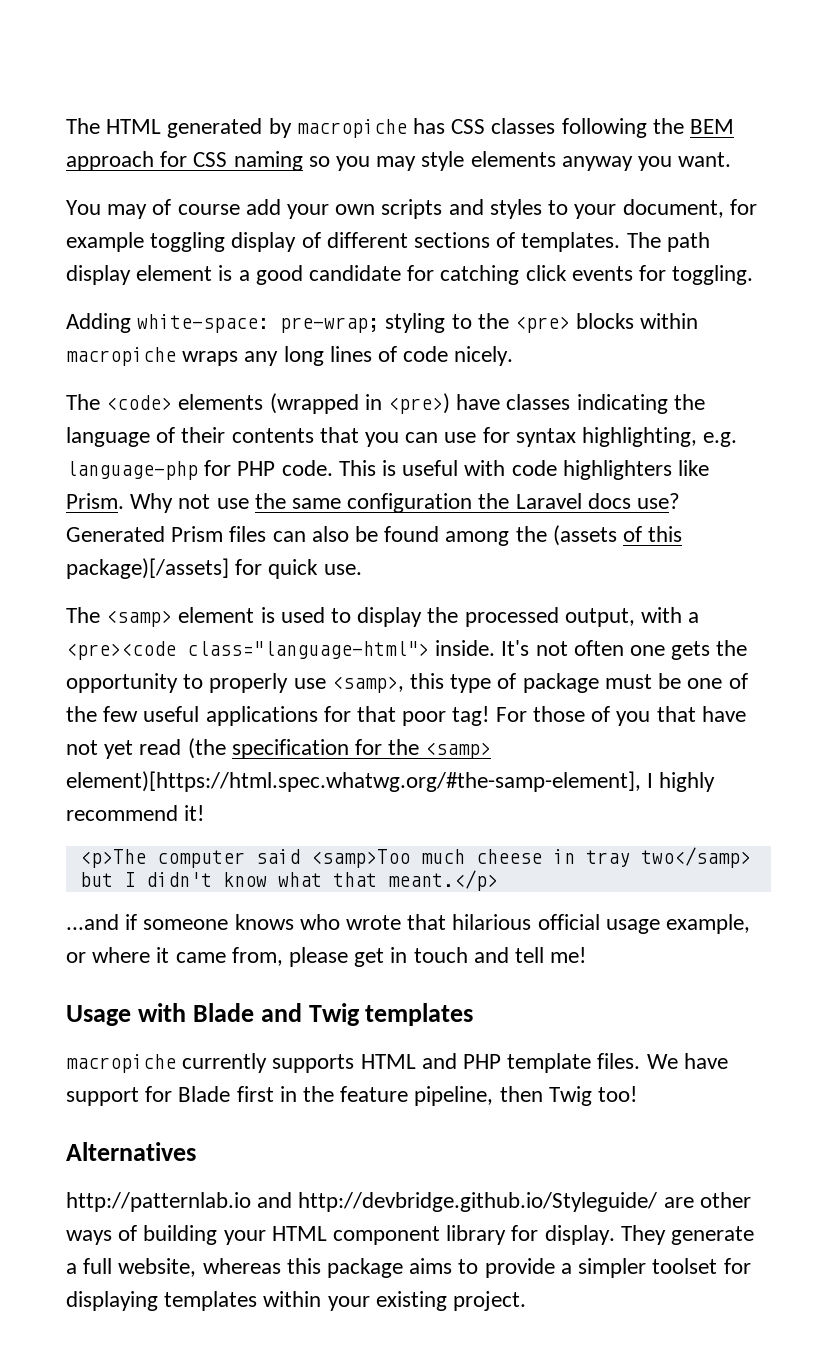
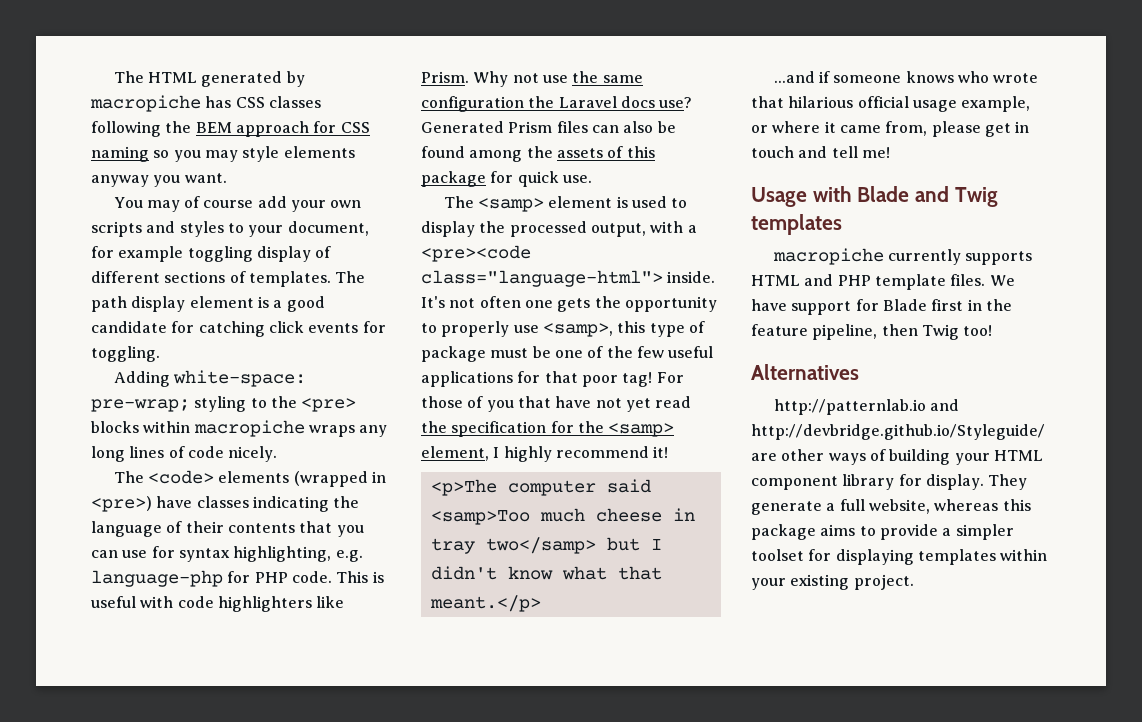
[552,525,617,546] (assets -> [556,148,603,158] assets
[66,558,229,579] package)[/assets] -> [421,171,486,187] package
[187,738,226,759] (the -> [421,421,447,433] the
[66,771,641,792] element)[https://html.spec.whatwg.org/#the-samp-element], -> [421,446,489,461] element,

